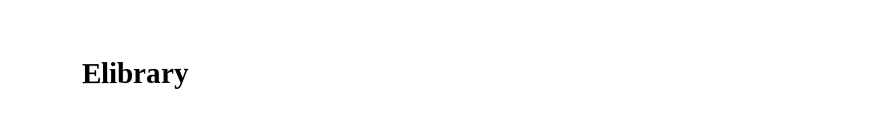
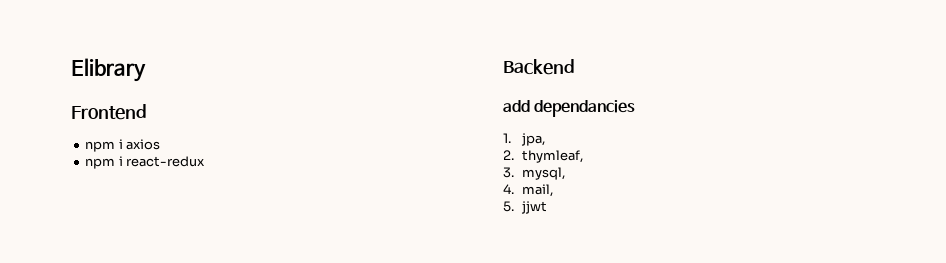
(190, 75) none -> [71,104,147,120] [85,139,161,152] [85,156,206,169] [503,59,575,75] [503,100,636,117] [503,133,545,146] [503,150,583,163] [503,167,565,180] [503,184,553,197] [503,201,547,214] // Frontend // npm i axios // npm i react-redux // Backend // add dependancies // 1. jpa, // 2. thymleaf, // 3. mysql, // 4. mail, // 5. jjwt

